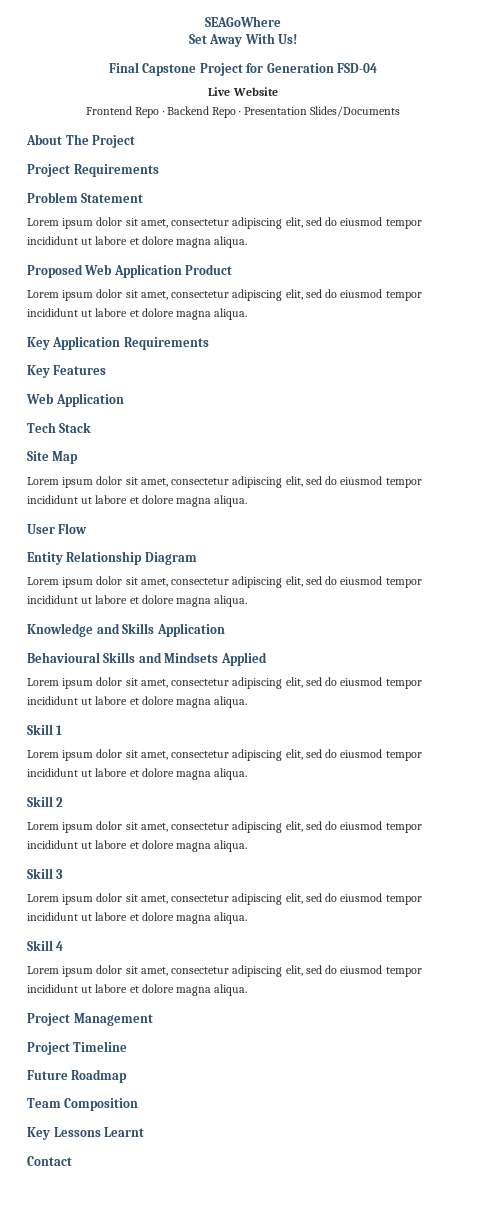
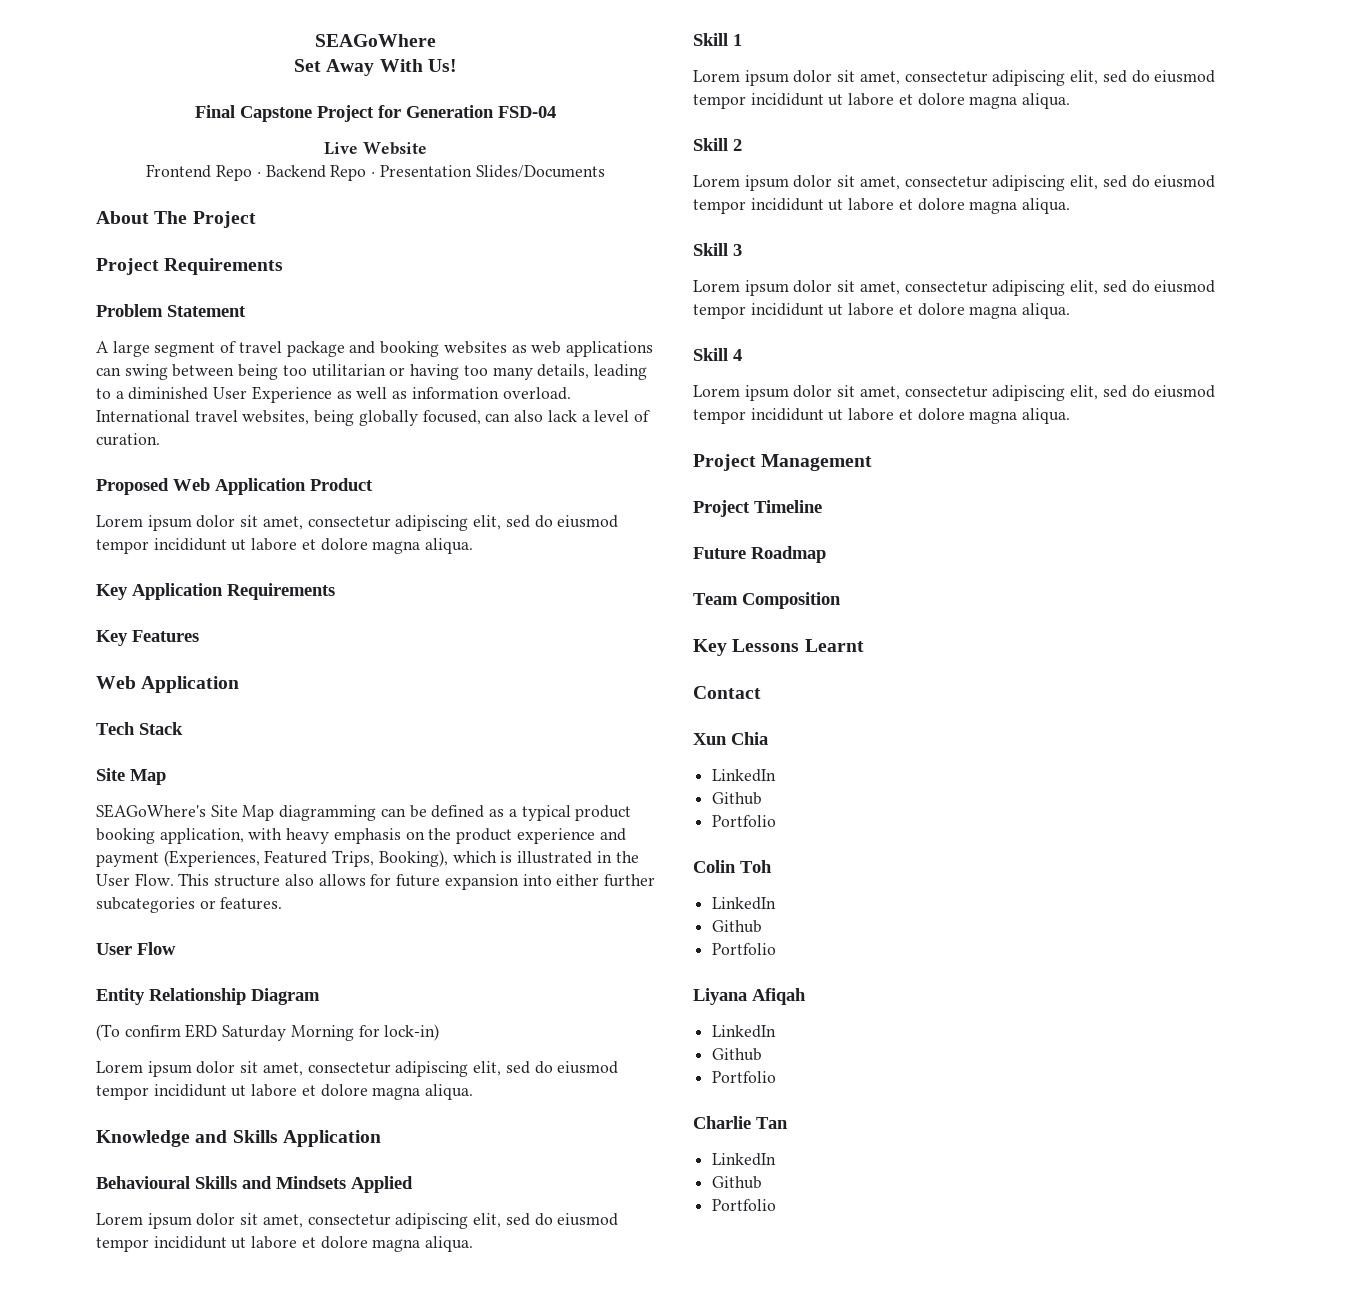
[27,217,422,229] [27,236,248,248] Lorem ipsum dolor sit amet, consectetur adipiscing elit, sed do eiusmod tempor incididunt ut labore et dolore magna aliqua. -> [96,341,653,357] [96,364,647,380] [96,386,571,403] [96,410,650,426] [96,433,160,446] A large segment of travel package and booking websites as web applications can swing between being too utilitarian or having too many details, leading to a diminished User Experience as well as information overload. International travel websites, being globally focused, can also lack a level of curation.
[27,476,422,488] [27,495,248,507] Lorem ipsum dolor sit amet, consectetur adipiscing elit, sed do eiusmod tempor incididunt ut labore et dolore magna aliqua. -> [96,804,632,821] [96,828,626,844] [96,850,639,867] [96,873,655,890] [96,897,283,913] SEAGoWhere's Site Map diagramming can be defined as a typical product booking application, with heavy emphasis on the product experience and payment (Experiences, Featured Trips, Booking), which is illustrated in the User Flow. This structure also allows for future expansion into either further subcategories or features.
(197, 558) none -> [96,1024,440,1041] // (To confirm ERD Saturday Morning for lock-in)
(72, 1161) none -> [693,732,768,745] [712,769,777,782] [712,792,763,805] [712,815,777,827] [693,860,772,873] [712,897,777,910] [712,920,763,933] [712,943,777,955] [693,988,806,1005] [712,1025,777,1038] [712,1048,763,1061] [712,1071,777,1083] [693,1116,788,1129] [712,1153,777,1166] [712,1176,763,1189] [712,1199,777,1211] // Xun Chia // LinkedIn // Github // Portfolio // Colin Toh // LinkedIn // Github // Portfolio // Liyana Afiqah // LinkedIn // Github // Portfolio // Charlie Tan // LinkedIn // Github // Portfolio

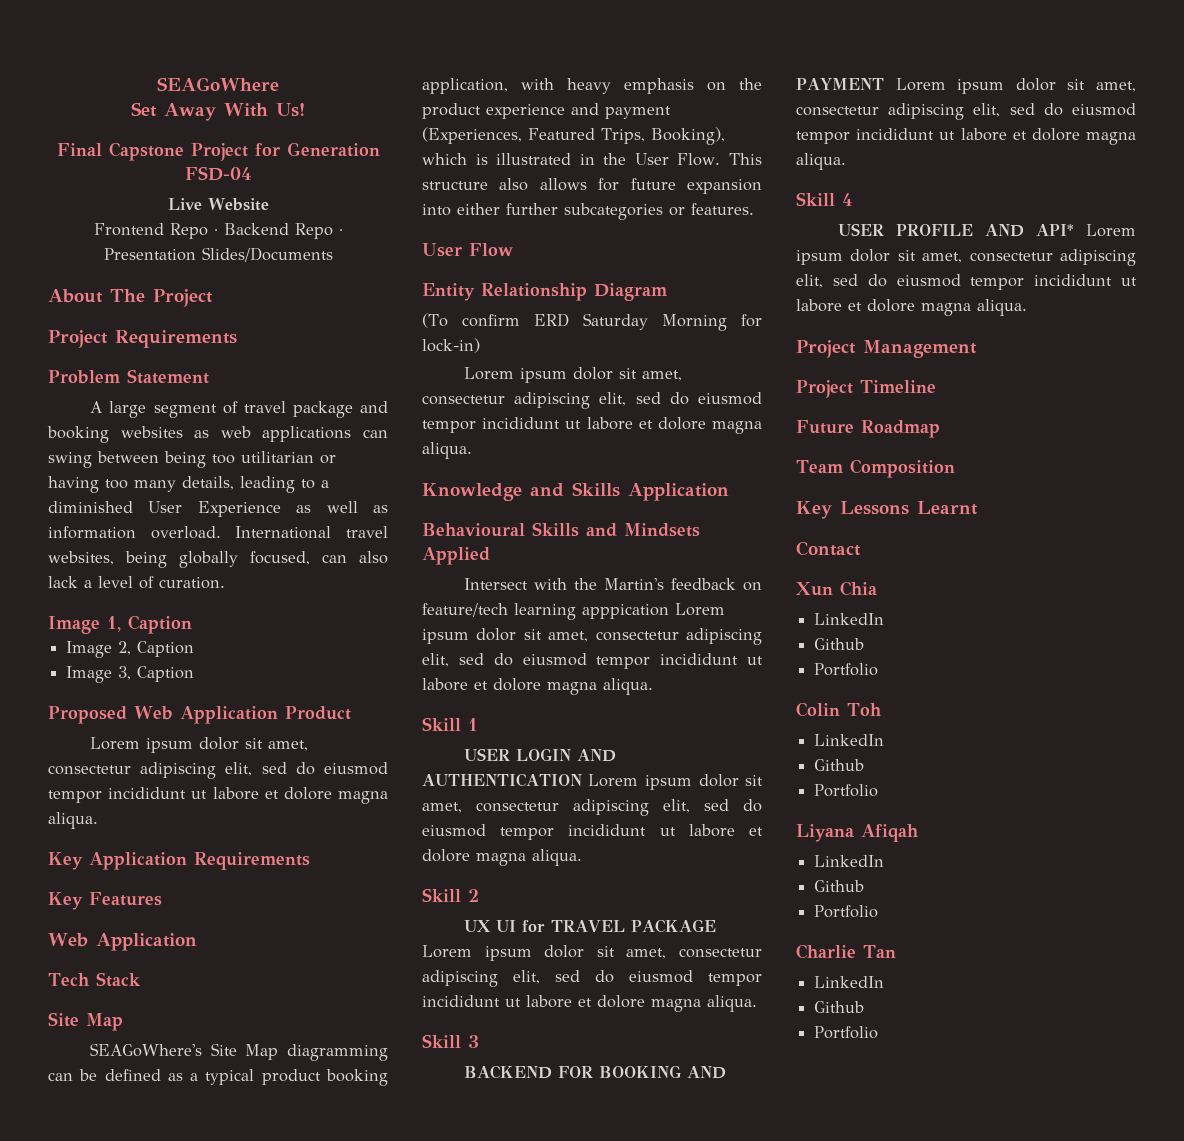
(160, 439) none -> [48,615,192,634] [66,641,195,658] [66,666,195,683] // Image 1, Caption // Image 2, Caption // Image 3, Caption
(413, 1184) none -> [464,578,762,591] [422,603,669,620] Intersect with the Martin's feedback on feature/tech learning apppication
(742, 40) none -> [464,748,617,762] [422,773,582,787] USER LOGIN AND AUTHENTICATION
(742, 145) none -> [464,919,717,933] UX UI for TRAVEL PACKAGE
(742, 250) none -> [464,1065,727,1079] [796,78,884,90] BACKEND FOR BOOKING AND PAYMENT
(742, 355) none -> [838,223,1075,237] USER PROFILE AND API*

